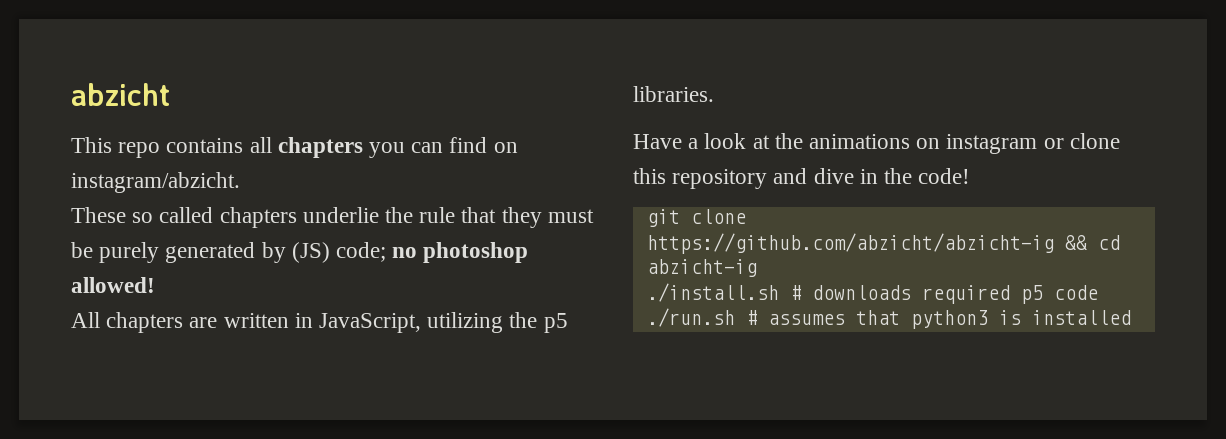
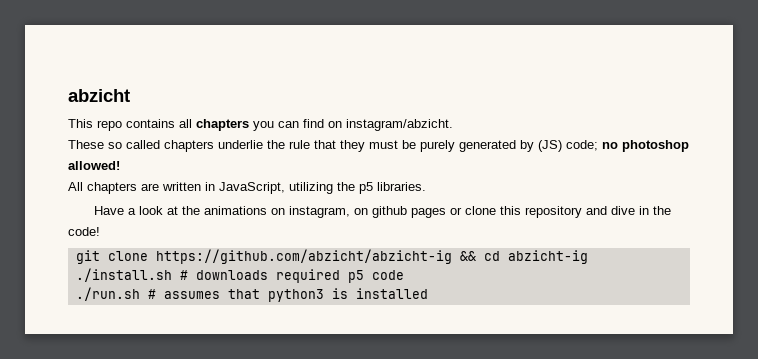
[946,134,1038,154] instagram -> [289,206,447,218] instagram, on github pages

